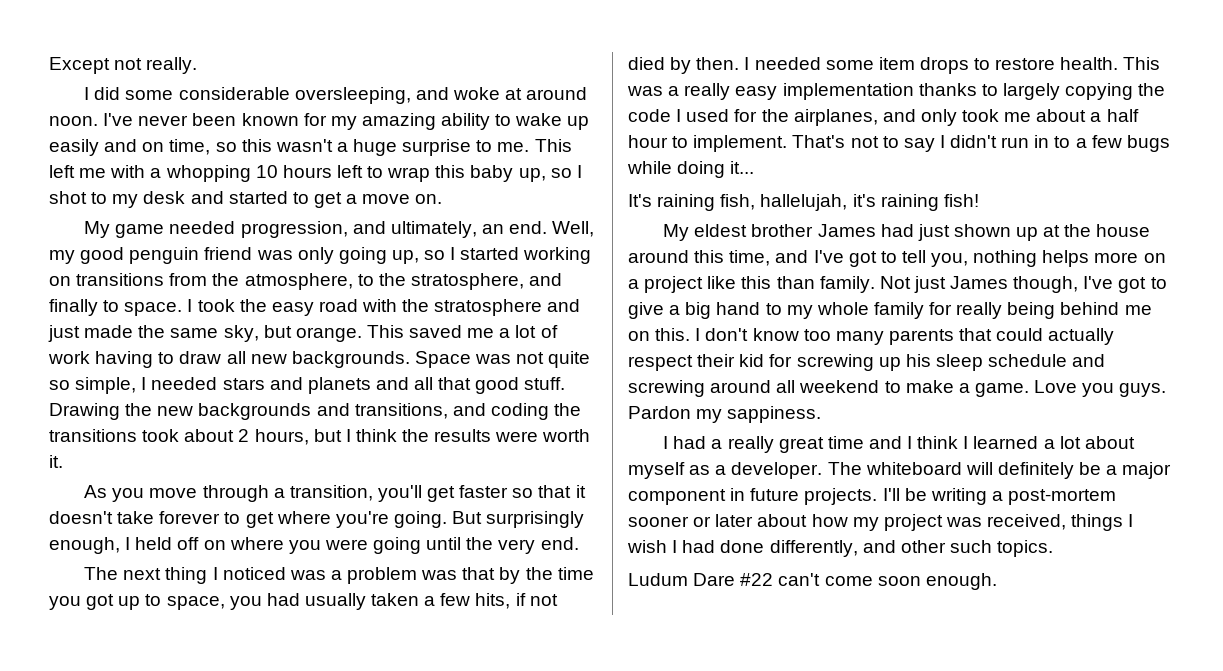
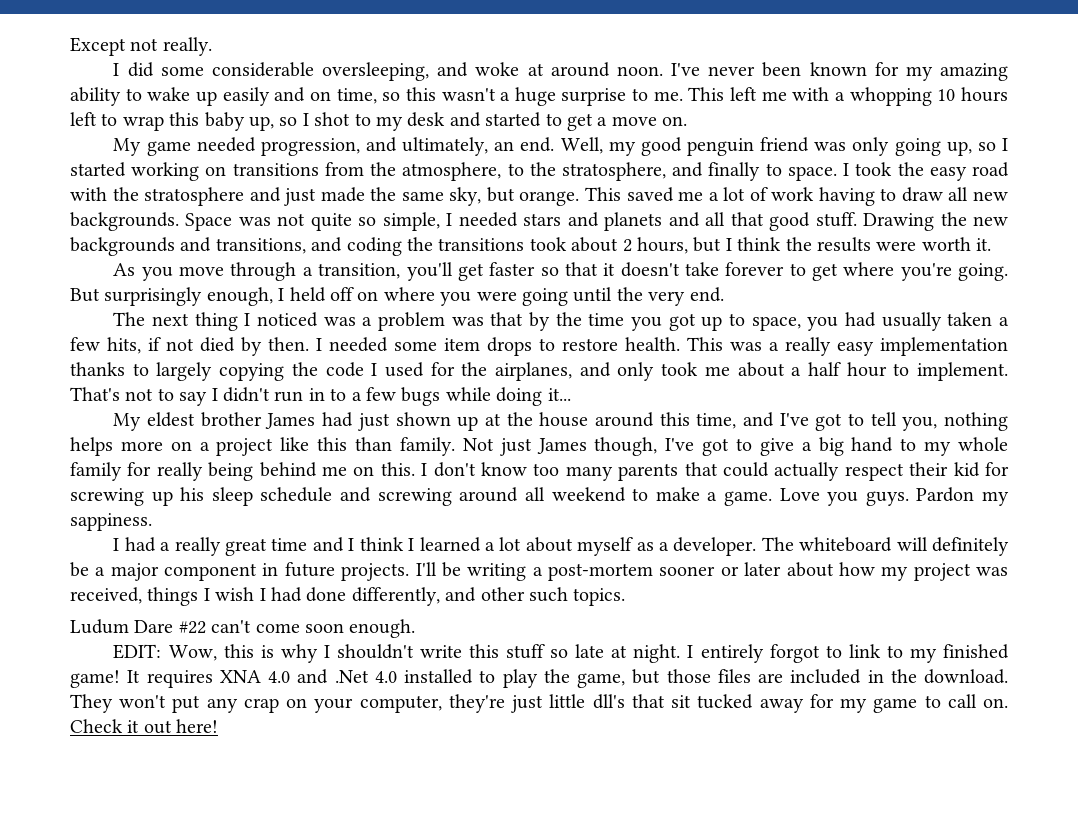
[628,194,979,211] // It's raining fish, hallelujah, it's raining fish! -> (571, 394) none
(997, 581) none -> [113,644,1010,663] [70,669,1008,688] [70,694,1008,713] [70,719,219,734] // EDIT: Wow, this is why I shouldn't write this stuff so late at night. I entirely forgot to link to my finished game! It requires XNA 4.0 and .Net 4.0 installed to play the game, but those files are included in the download. They won't put any crap on your computer, they're just little dll's that sit tucked away for my game to call on. Check it out here!

